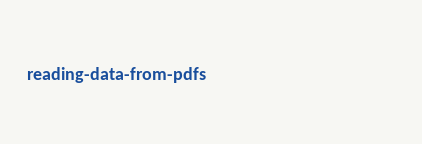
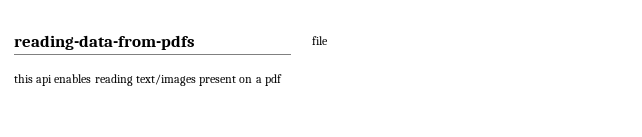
(206, 75) none -> [14,74,282,86] [312,36,328,45] // this api enables reading text/images present on a pdf file

